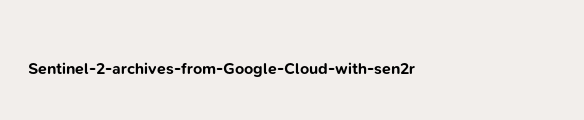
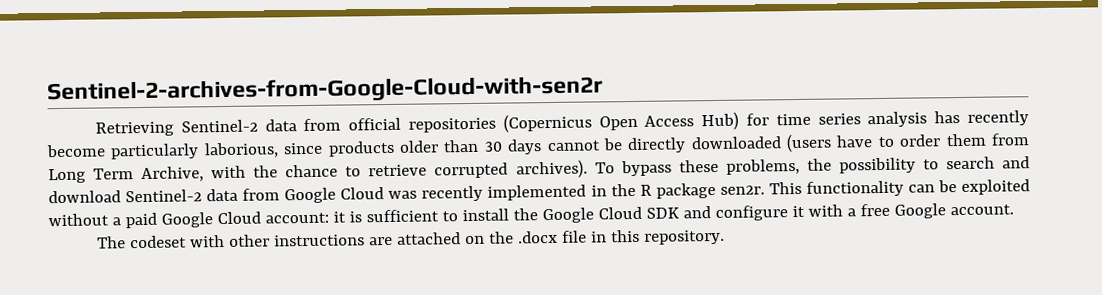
(415, 69) none -> [95,110,1029,137] [46,133,1031,160] [48,156,1030,184] [48,179,1030,204] [48,203,1014,229] [97,229,725,249] // Retrieving Sentinel-2 data from official repositories (Copernicus Open Access Hub) for time series analysis has recently become particularly laborious, since products older than 30 days cannot be directly downloaded (users have to order them from Long Term Archive, with the chance to retrieve corrupted archives). To bypass these problems, the possibility to search and download Sentinel-2 data from Google Cloud was recently implemented in the R package sen2r. This functionality can be exploited without a paid Google Cloud account: it is sufficient to install the Google Cloud SDK and configure it with a free Google account. // The codeset with other instructions are attached on the .docx file in this repository.

